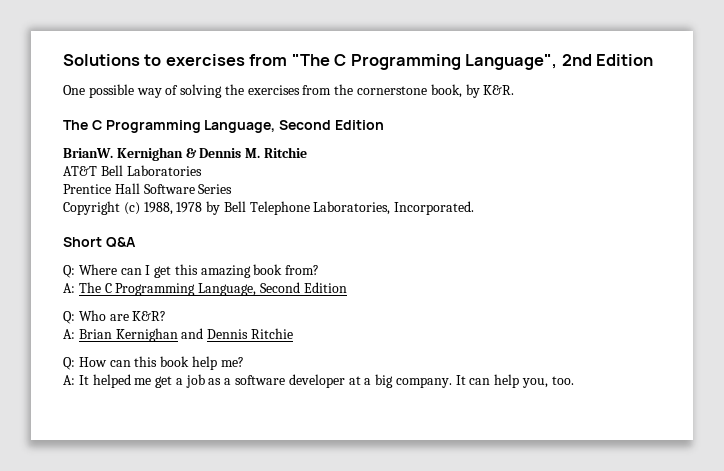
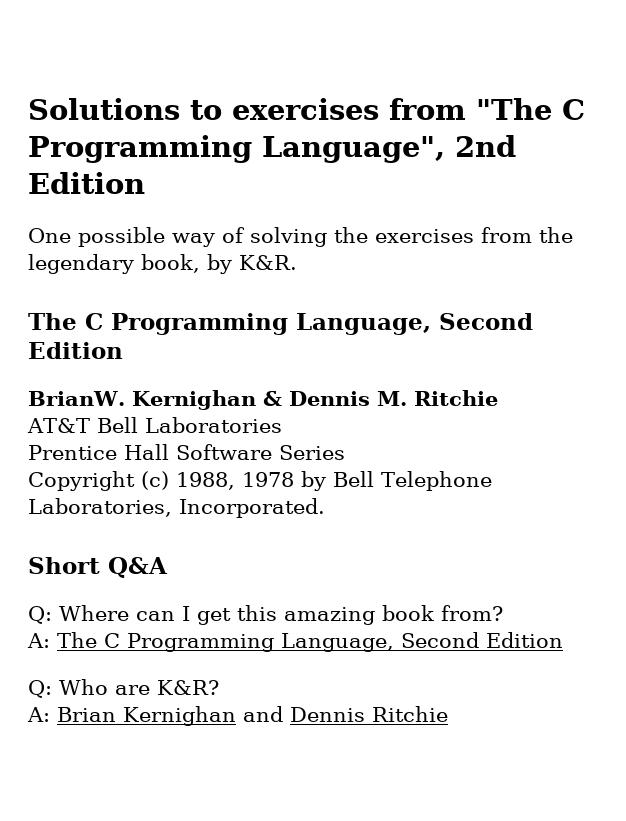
[357,86,428,95] cornerstone -> [28,254,134,274] legendary
[63,356,244,370] [63,374,574,388] // Q: How can this book help me? // A: It helped me get a job as a software developer at a big company. It can help you, too. -> (448, 714) none

